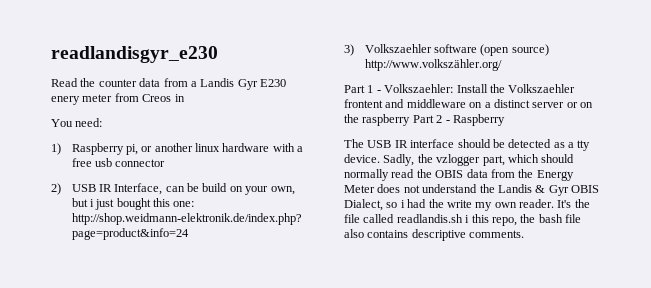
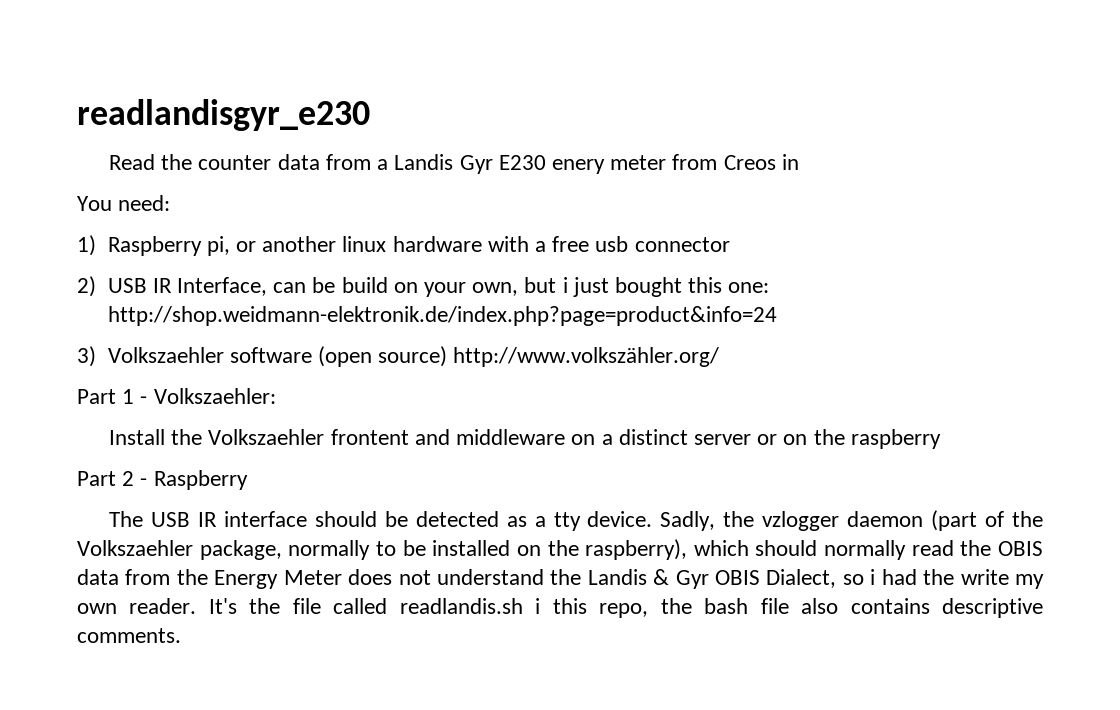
(454, 88) none -> (276, 396) //
(411, 120) none -> (941, 439) //
[482,155,505,166] part, -> [847,510,1044,531] [77,539,688,560] daemon (part of the Volkszaehler package, normally to be installed on the raspberry),

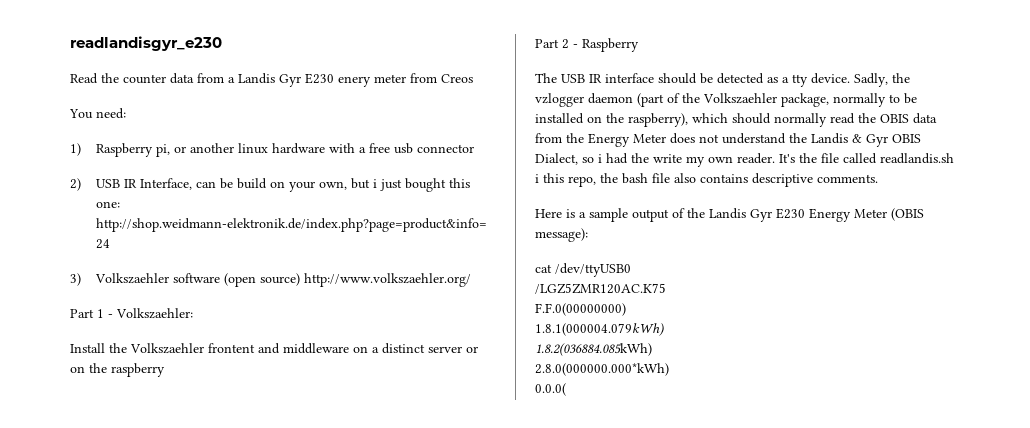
[781,154,799,170] in -> (473, 78) none
[453,347,720,367] http://www.volkszähler.org/ -> [304,273,472,287] http://www.volkszaehler.org/
(181, 635) none -> [535,208,924,222] [535,228,588,242] [535,263,631,277] [535,283,666,294] [535,303,626,316] [535,323,664,336] [535,343,652,356] [535,363,669,376] [535,383,566,396] // Here is a sample output of the Landis Gyr E230 Energy Meter (OBIS message): // cat /dev/ttyUSB0 // /LGZ5ZMR120AC.K75 // F.F.0(00000000) // 1.8.1(000004.079kWh) // 1.8.2(036884.085kWh) // 2.8.0(000000.000*kWh) // 0.0.0(

